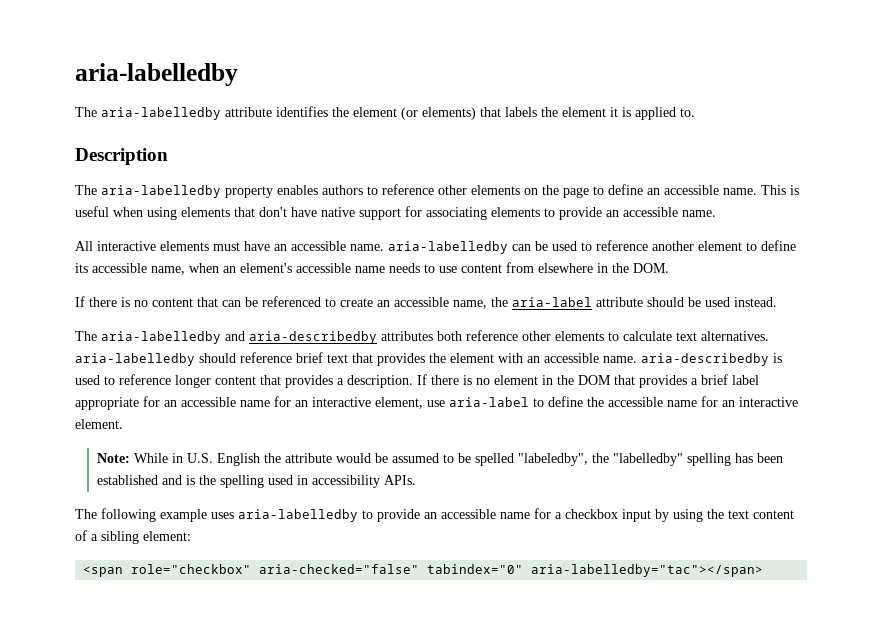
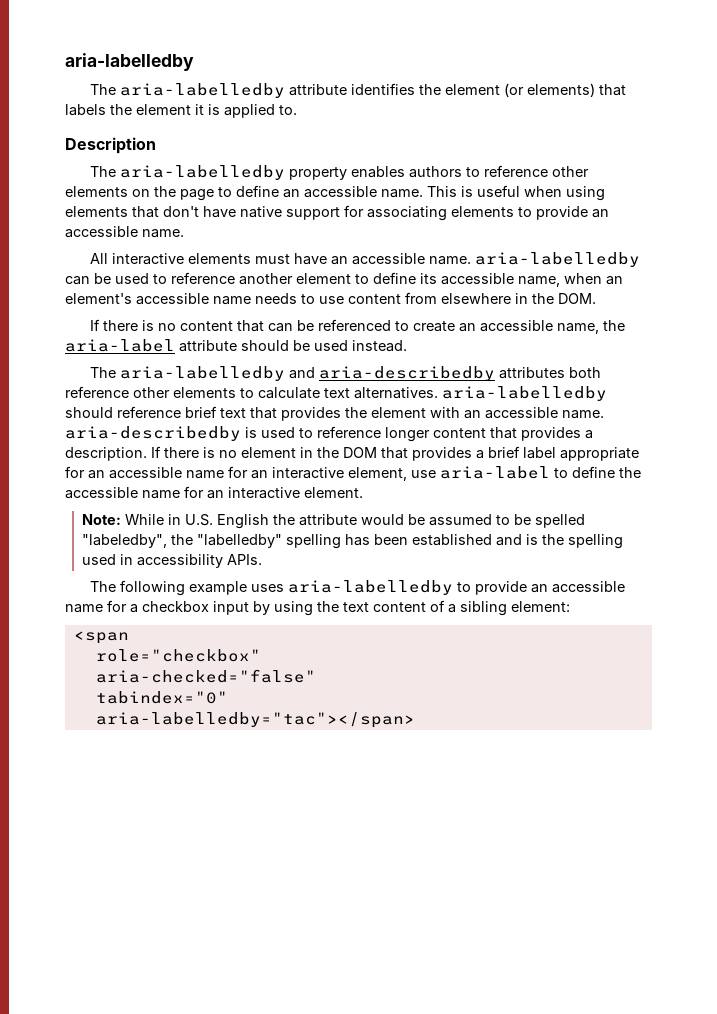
(124, 571) none -> (129, 637) //
(252, 569) none -> (261, 655) //
(420, 569) none -> (316, 676) //
(524, 569) none -> (228, 697) //

